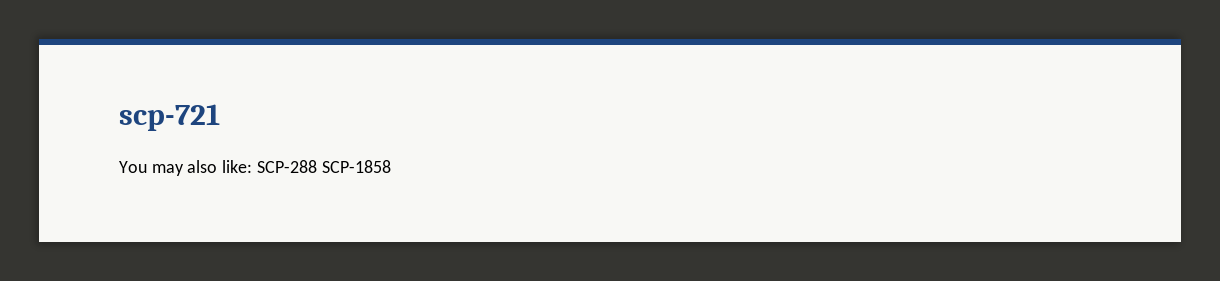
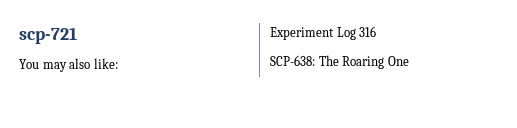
[256,160,391,173] SCP-288 SCP-1858 -> [270,26,377,40] [270,55,409,69] // Experiment Log 316 // SCP-638: The Roaring One

